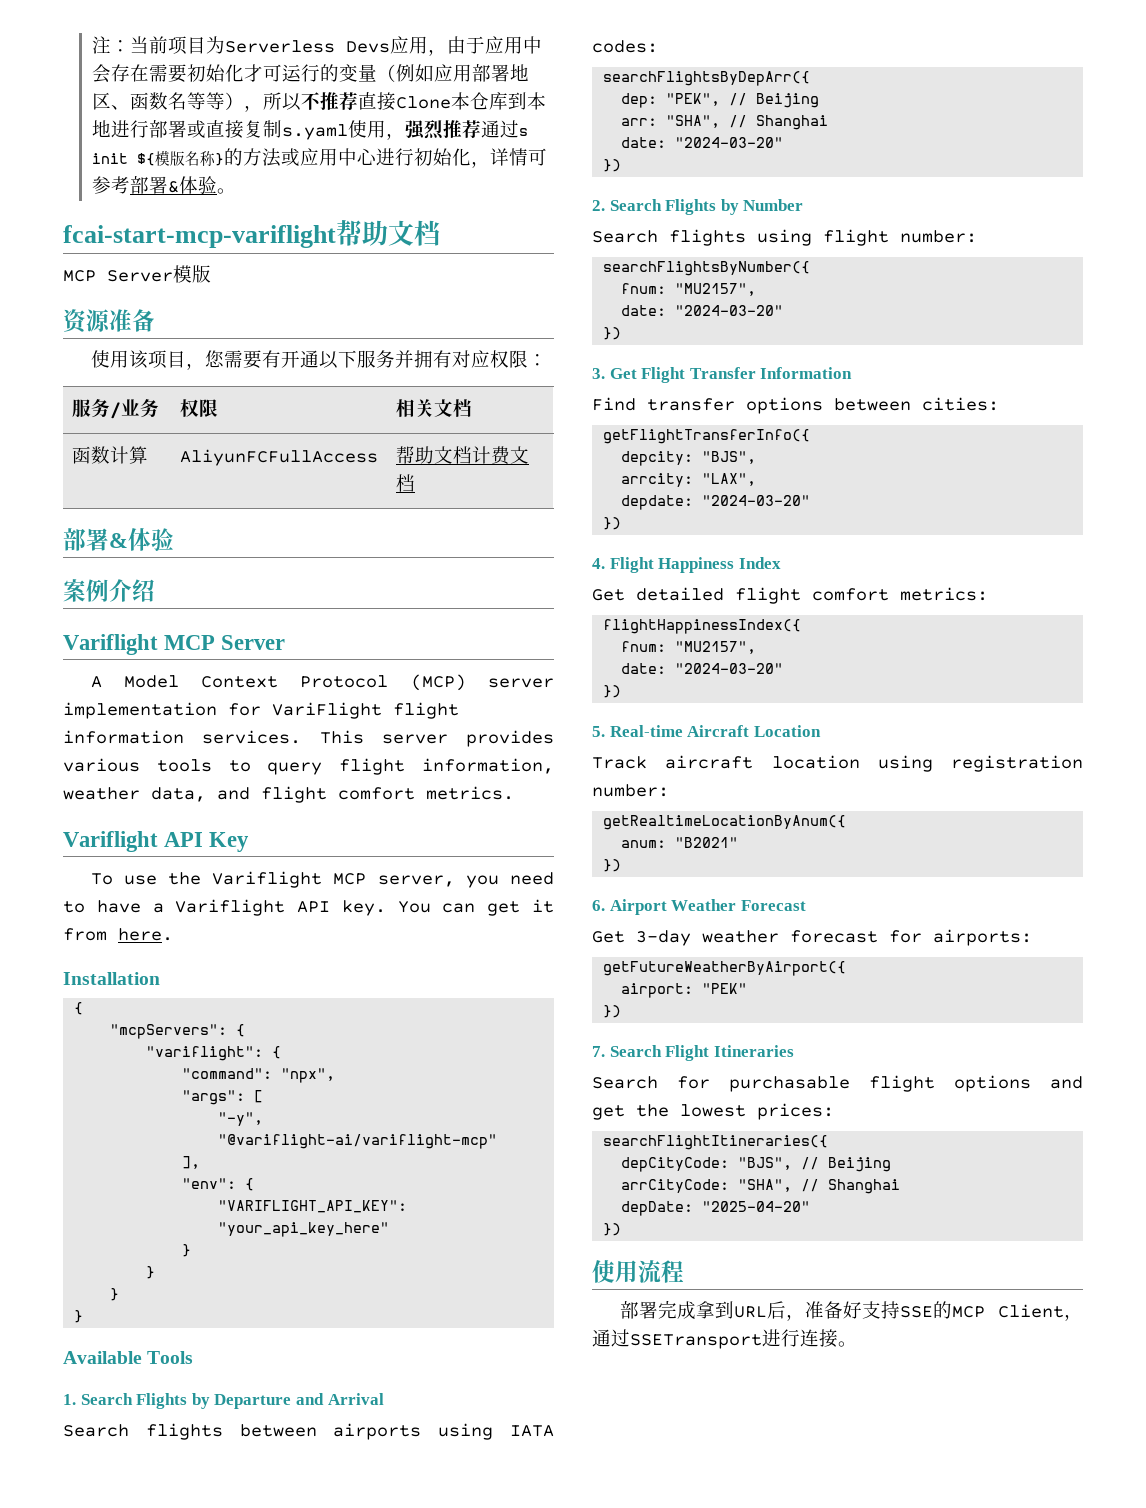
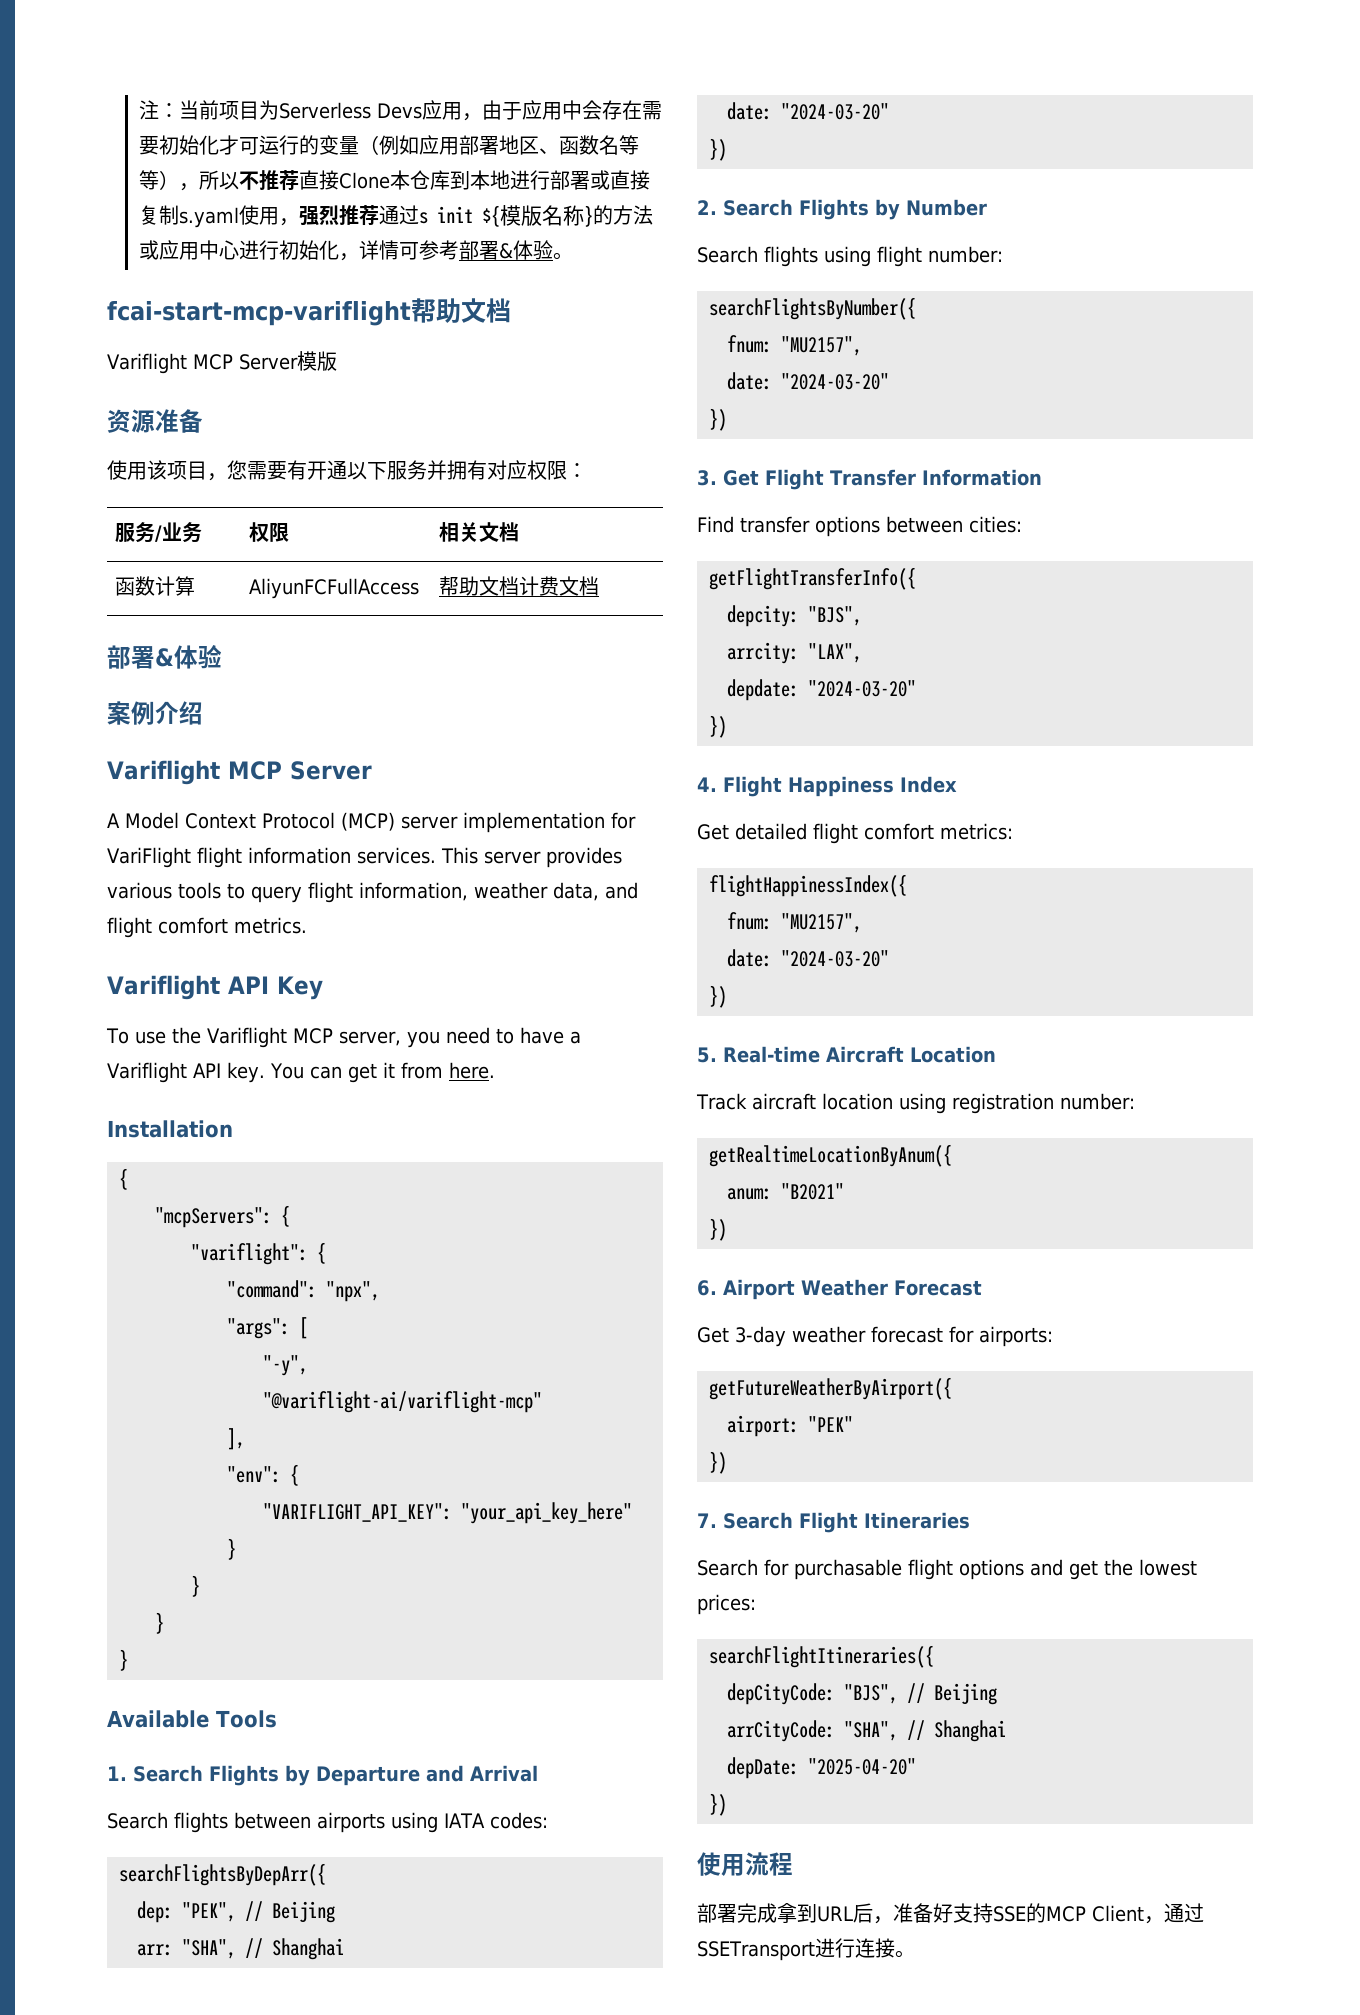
(440, 233) none -> [107,353,187,374] Variflight

